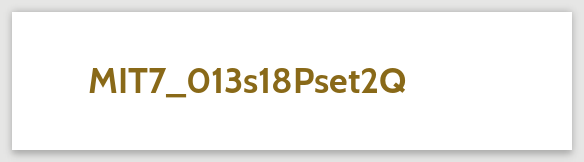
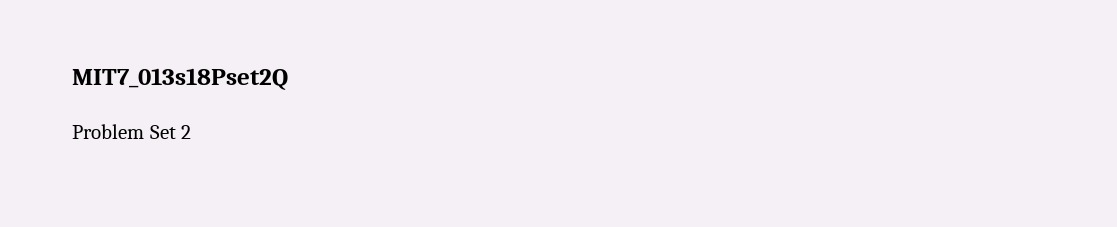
(406, 83) none -> [72,124,192,139] // Problem Set 2

